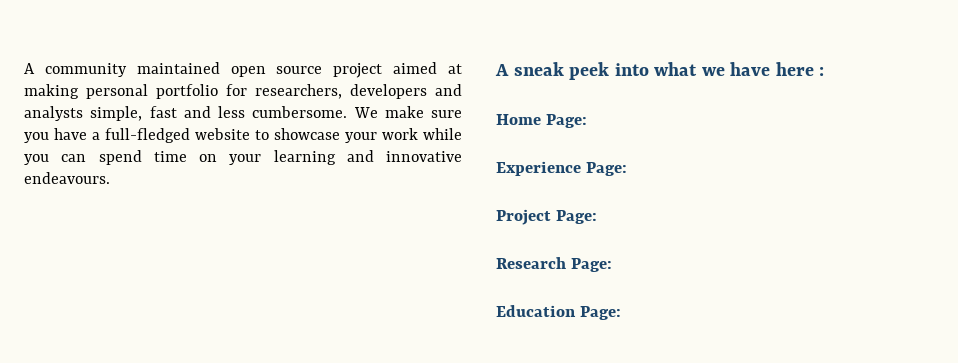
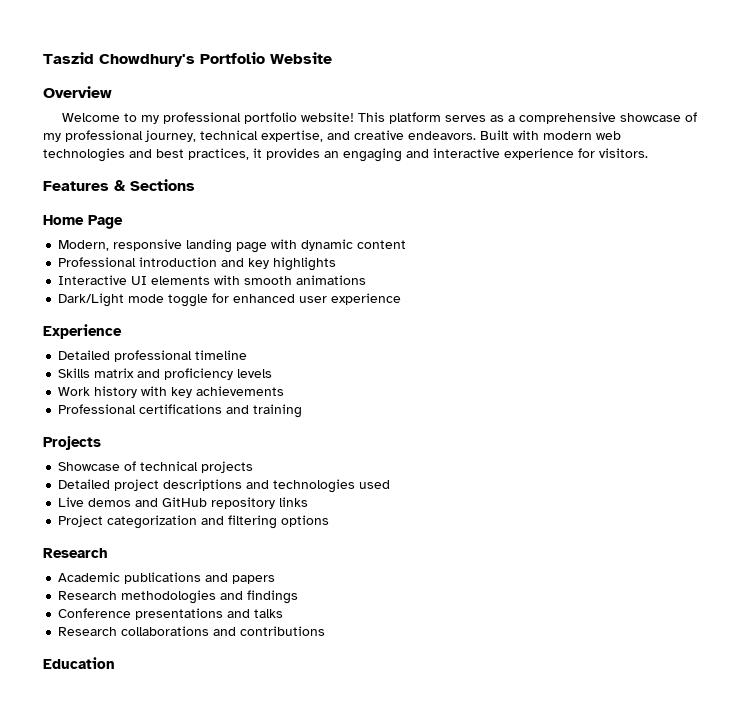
[24,62,462,78] [24,84,462,99] [24,106,462,121] [24,128,462,143] [24,150,462,165] [24,172,110,184] [495,62,825,80] [496,114,588,128] [496,161,628,176] [496,209,598,225] [496,257,613,272] A community maintained open source project aimed at making personal portfolio for researchers, developers and analysts simple, fast and less cumbersome. We make sure you have a full-fledged website to showcase your work while you can spend time on your learning and innovative endeavours. // A sneak peek into what we have here : // Home Page: // Experience Page: // Project Page: // Research Page: -> [43,52,332,67] [43,86,112,98] [62,112,698,124] [43,130,621,142] [43,148,648,162] [43,179,195,191] [43,215,123,229] [58,239,407,253] [58,257,337,271] [58,275,367,285] [58,293,402,307] [43,324,122,339] [58,350,248,362] [58,368,273,380] [58,386,285,398] [58,404,303,418] [43,436,101,450] [58,461,254,473] [58,479,391,493] [58,497,309,509] [58,515,330,529] [43,548,108,558] [58,572,276,584] [58,590,299,604] [58,608,284,620] [58,626,326,636] Taszid Chowdhury's Portfolio Website // Overview // Welcome to my professional portfolio website! This platform serves as a comprehensive showcase of my professional journey, technical expertise, and creative endeavors. Built with modern web technologies and best practices, it provides an engaging and interactive experience for visitors. // Features & Sections // Home Page // Modern, responsive landing page with dynamic content // Professional introduction and key highlights // Interactive UI elements with smooth animations // Dark/Light mode toggle for enhanced user experience // Experience // Detailed professional timeline // Skills matrix and proficiency levels // Work history with key achievements // Professional certifications and training // Projects // Showcase of technical projects // Detailed project descriptions and technologies used // Live demos and GitHub repository links // Project categorization and filtering options // Research // Academic publications and papers // Research methodologies and findings // Conference presentations and talks // Research collaborations and contributions
[580,306,622,320] Page: -> (115, 663) none

